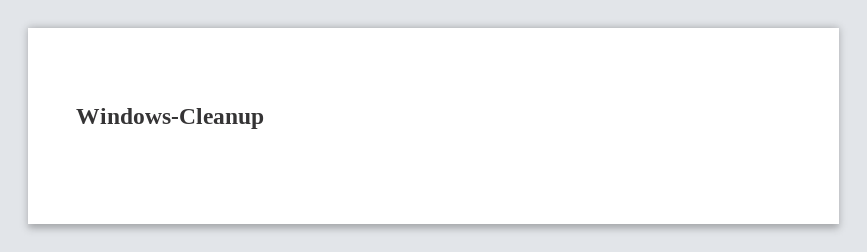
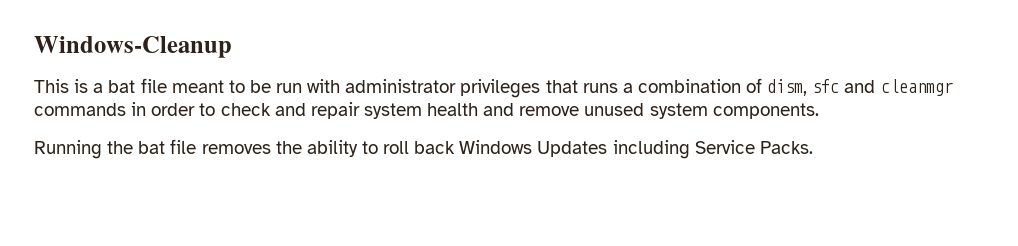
(264, 118) none -> [34,78,953,98] [34,102,819,119] [34,139,813,159] // This is a bat file meant to be run with administrator privileges that runs a combination of dism, sfc and cleanmgr commands in order to check and repair system health and remove unused system components. // Running the bat file removes the ability to roll back Windows Updates including Service Packs.

